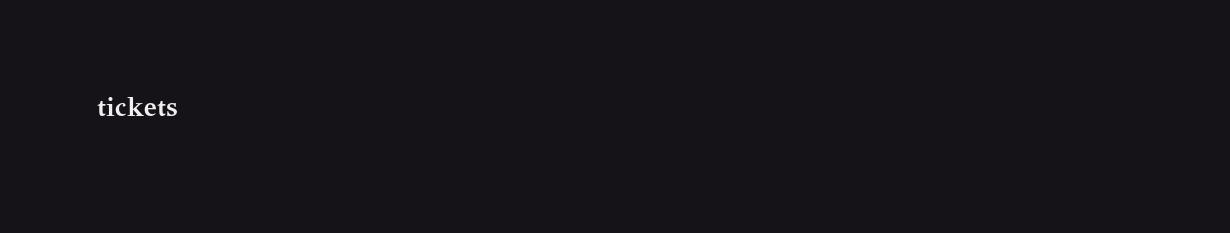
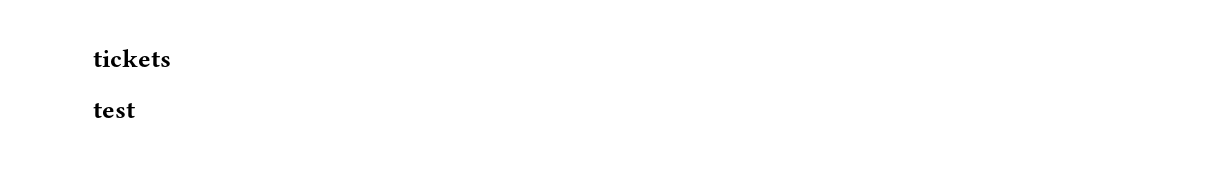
(178, 107) none -> [93,102,135,118] // test

